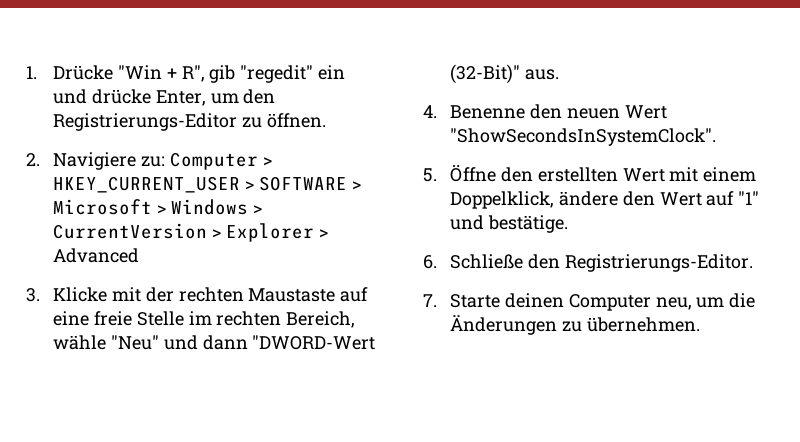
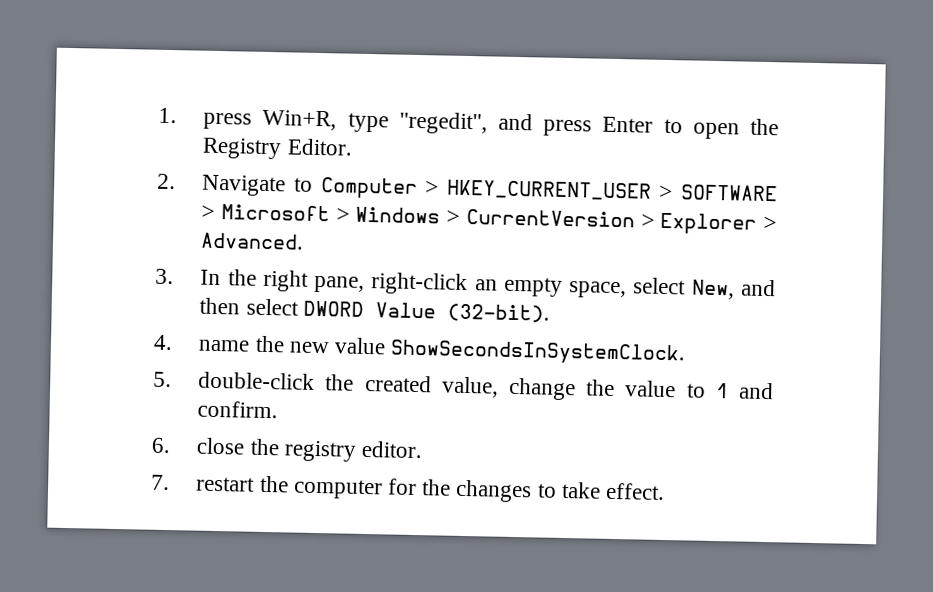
[52,65,346,83] [52,89,276,106] [52,113,326,131] Drücke "Win + R", gib "regedit" ein und drücke Enter, um den Registrierungs-Editor zu öffnen. -> [203,109,779,140] [202,137,353,160] press Win+R, type "regedit", and press Enter to open the Registry Editor.
[52,152,165,170] Navigiere zu: -> [201,174,313,197] Navigate to
[52,248,139,263] Advanced -> [200,232,305,250] Advanced.
[52,287,369,302] [52,311,356,328] [52,335,376,350] [449,64,559,84] [423,104,667,119] [449,128,716,146] [423,165,757,182] [449,191,760,209] [449,215,568,233] [423,254,753,272] [423,293,756,311] [449,315,700,335] Klicke mit der rechten Maustaste auf eine freie Stelle im rechten Bereich, wähle "Neu" und dann "DWORD-Wert (32-Bit)" aus. // 4. Benenne den neuen Wert "ShowSecondsInSystemClock". // 5. Öffne den erstellten Wert mit einem Doppelklick, ändere den Wert auf "1" und bestätige. // 6. Schließe den Registrierungs-Editor. // 7. Starte deinen Computer neu, um die Änderungen zu übernehmen. -> [200,269,776,300] [199,297,550,323] [153,334,687,366] [153,371,774,401] [197,400,279,419] [151,437,423,462] [151,474,665,503] In the right pane, right-click an empty space, select New, and then select DWORD Value (32-bit). // 4. name the new value ShowSecondsInSystemClock. // 5. double-click the created value, change the value to 1 and confirm. // 6. close the registry editor. // 7. restart the computer for the changes to take effect.

